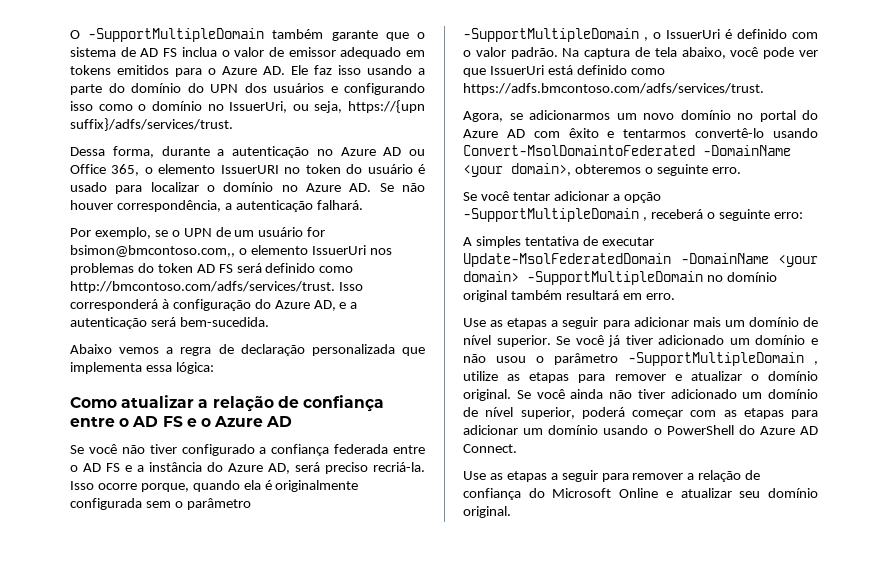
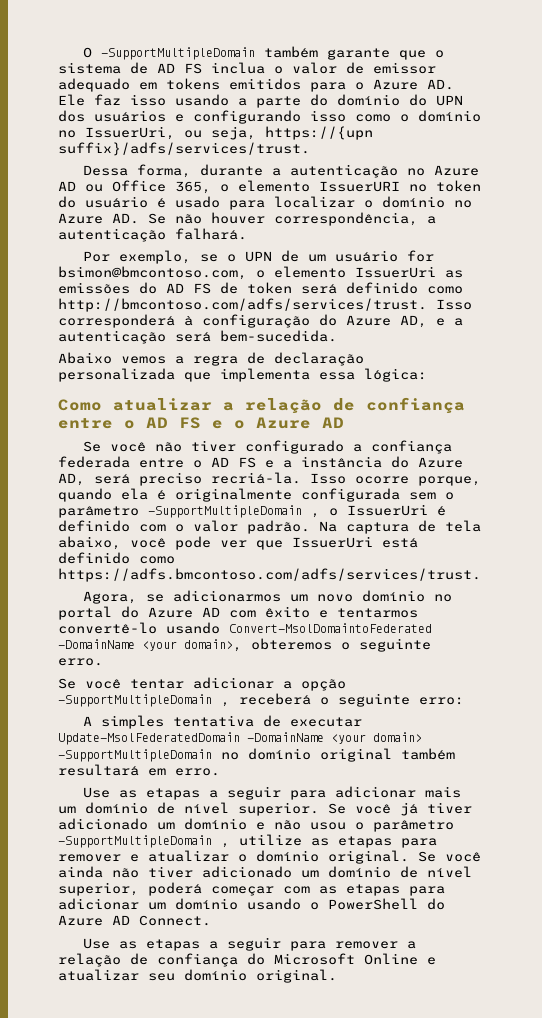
[70,245,235,257] bsimon@bmcontoso.com,, -> [58,266,247,280] bsimon@bmcontoso.com,
[369,248,392,255] [70,263,233,275] nos problemas do token AD FS -> [445,270,463,278] [58,282,292,294] as emissões do AD FS de token

